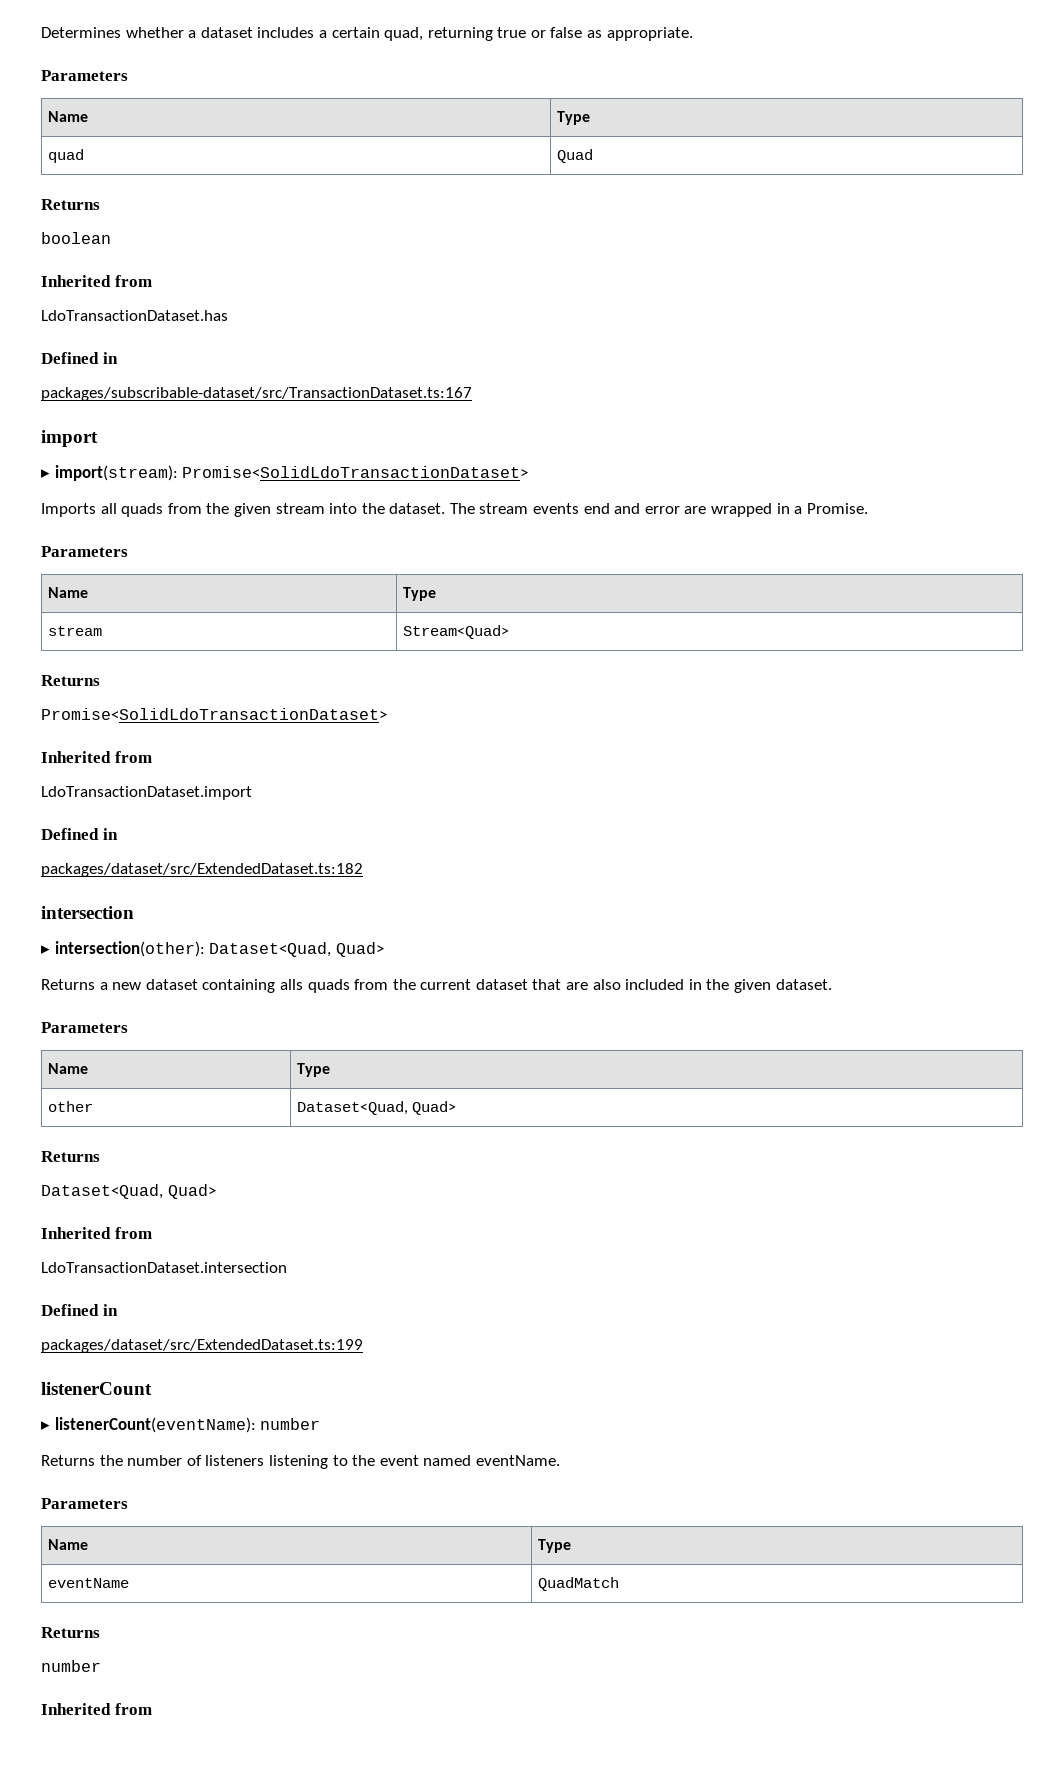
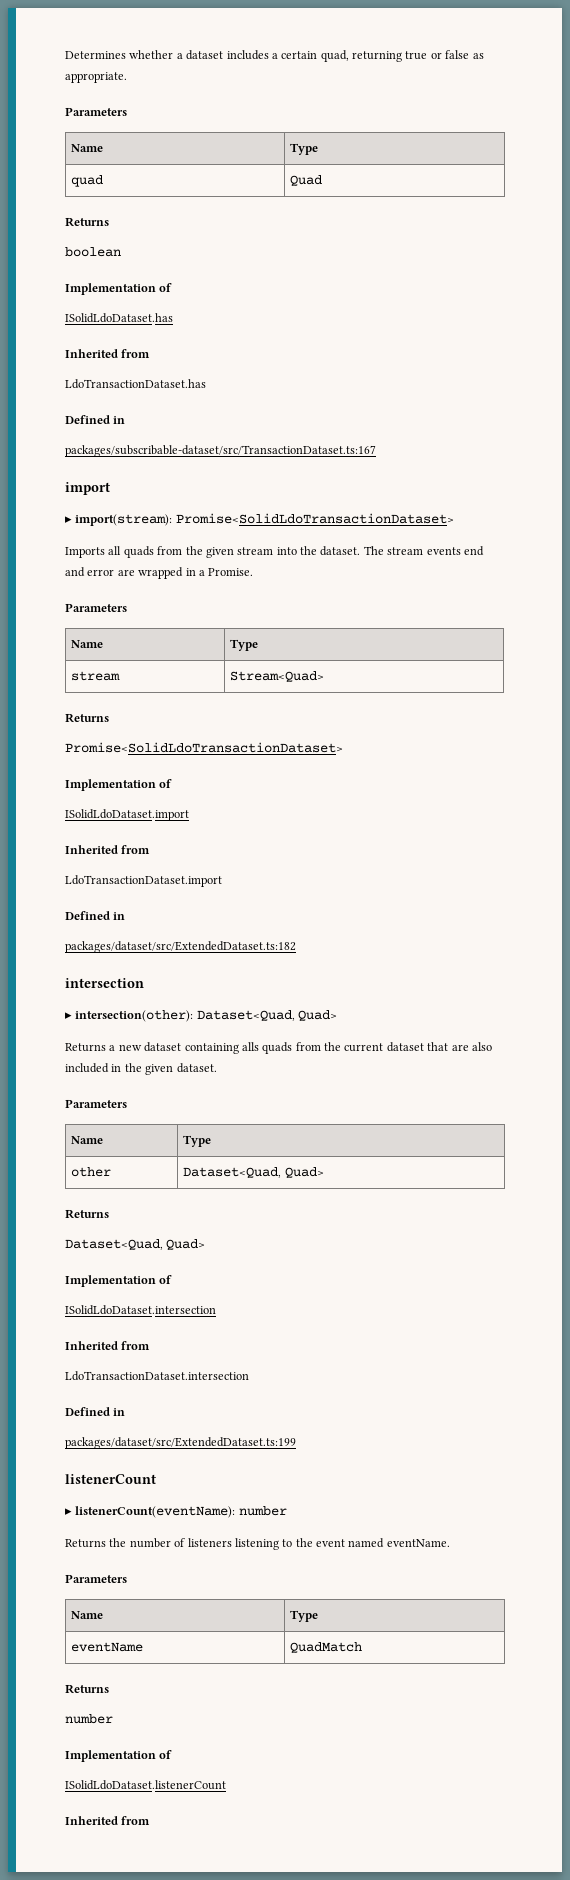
(111, 238) none -> [65,283,173,295] [65,313,173,323] // Implementation of // ISolidLdoDataset.has
(387, 714) none -> [65,779,173,791] [65,809,189,821] // Implementation of // ISolidLdoDataset.import
(216, 1191) none -> [65,1275,173,1287] [65,1305,216,1315] // Implementation of // ISolidLdoDataset.intersection
(101, 1666) none -> [65,1750,173,1762] [65,1780,226,1790] // Implementation of // ISolidLdoDataset.listenerCount

